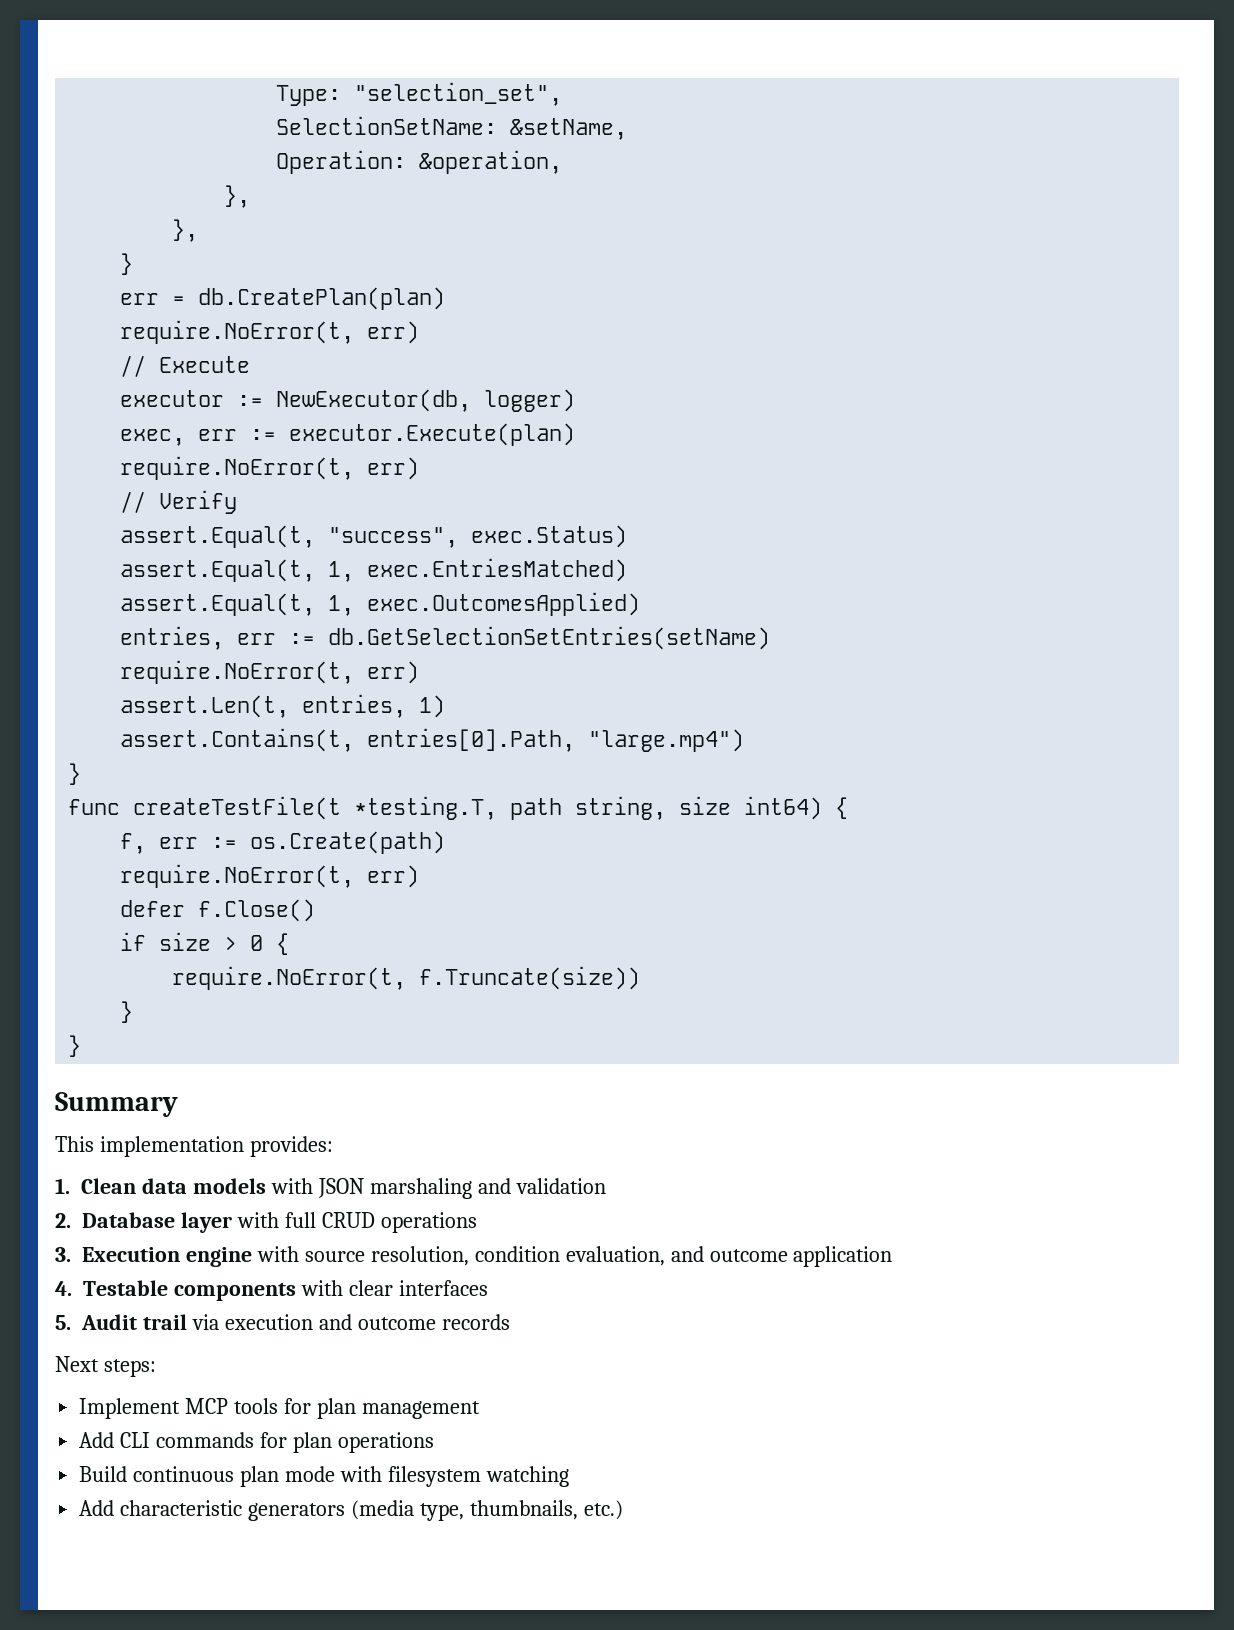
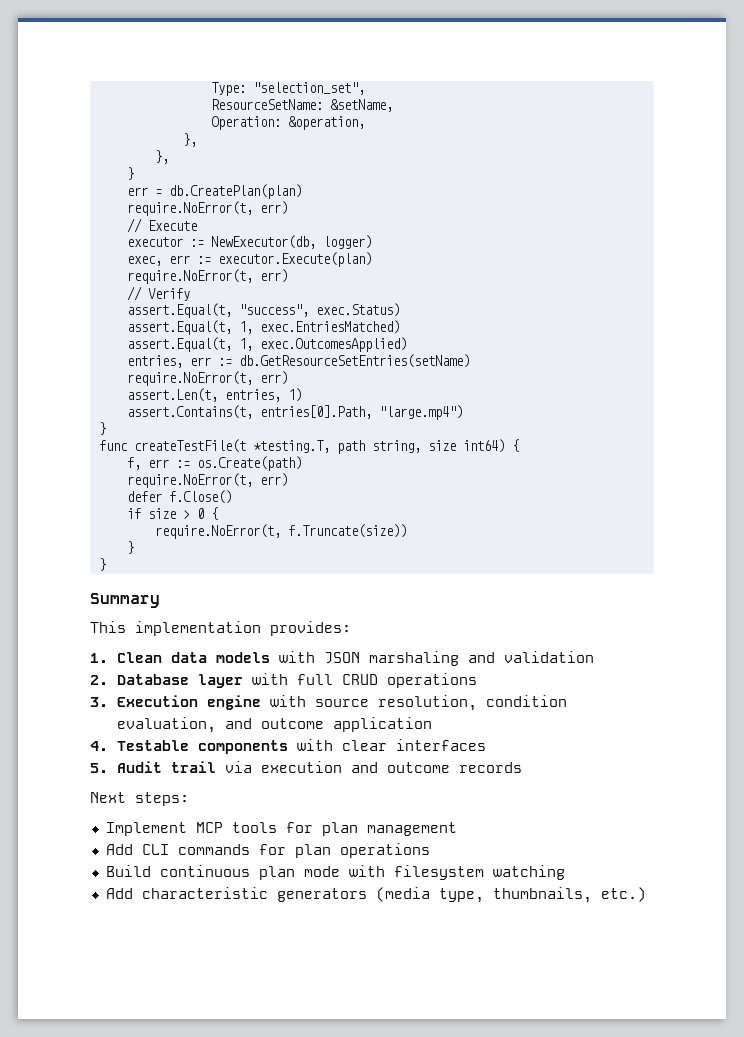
[276,116,498,135] SelectionSetName: -> [210,99,323,110] ResourceSetName:
[328,626,771,650] db.GetSelectionSetEntries(setName) -> [238,354,470,368] db.GetResourceSetEntries(setName)

